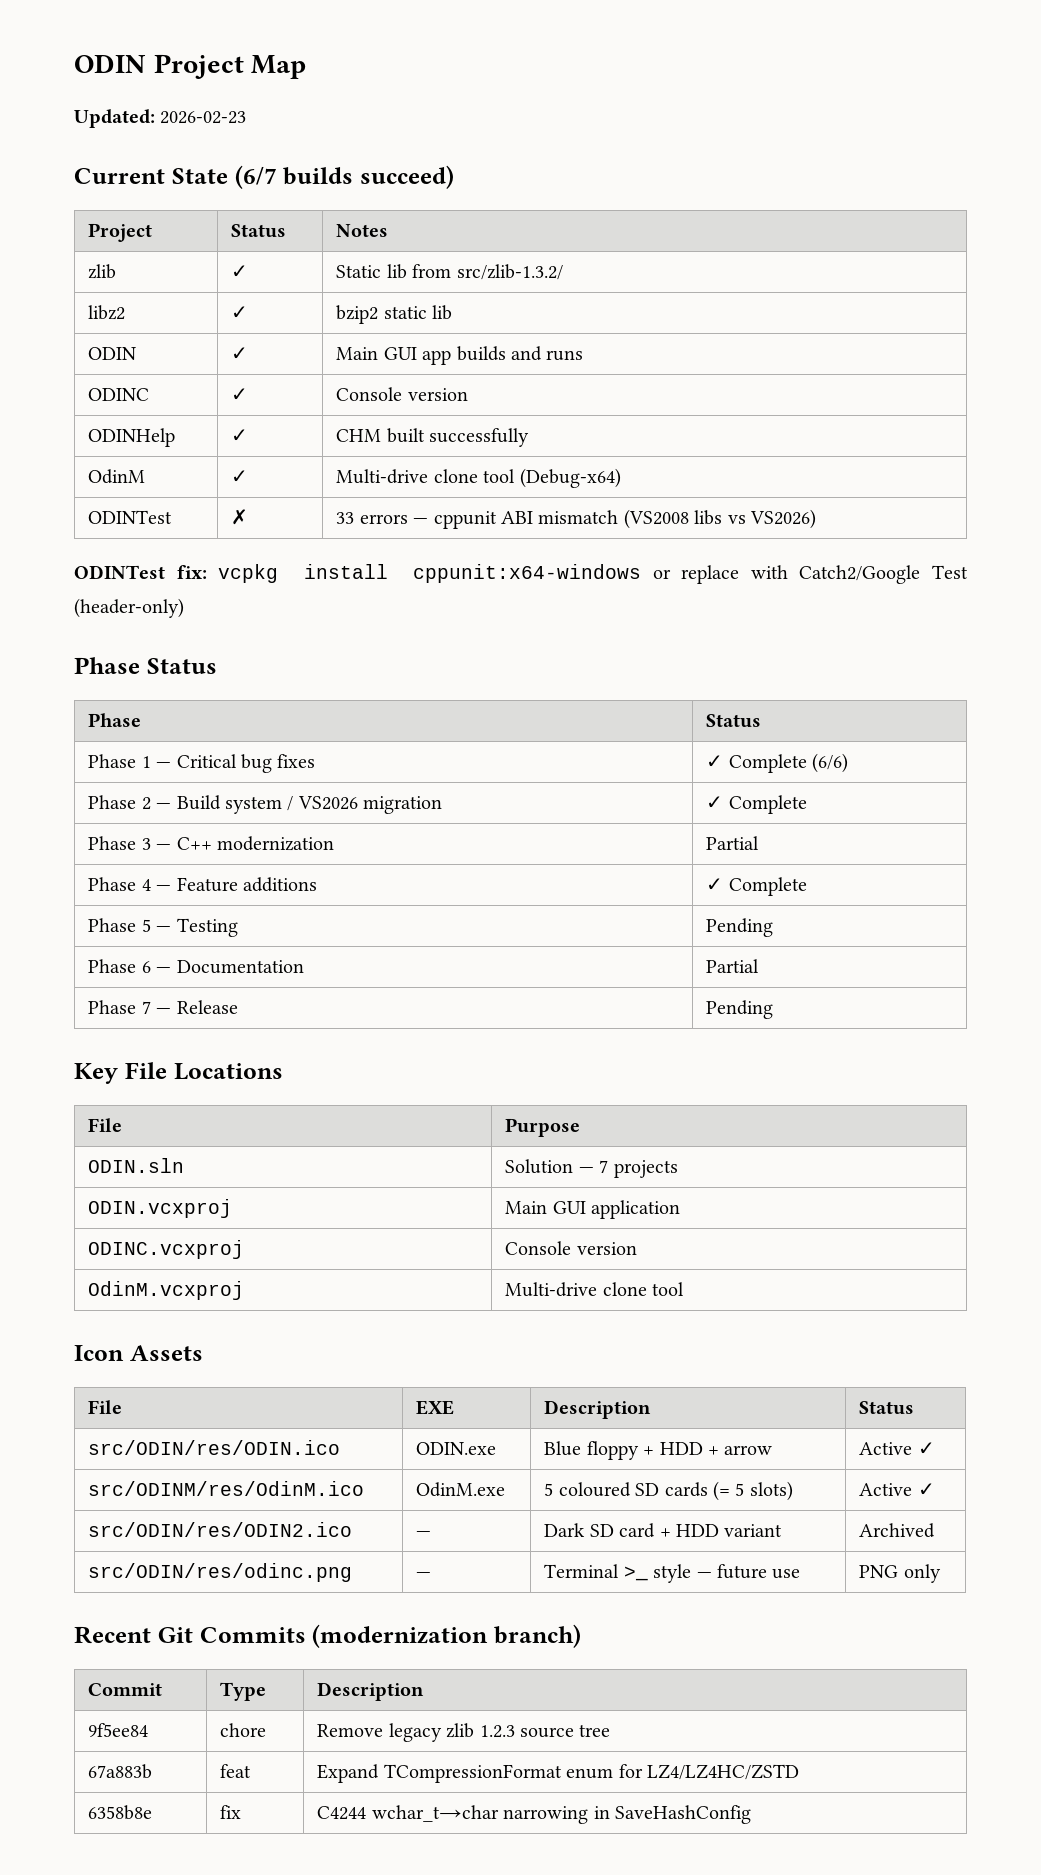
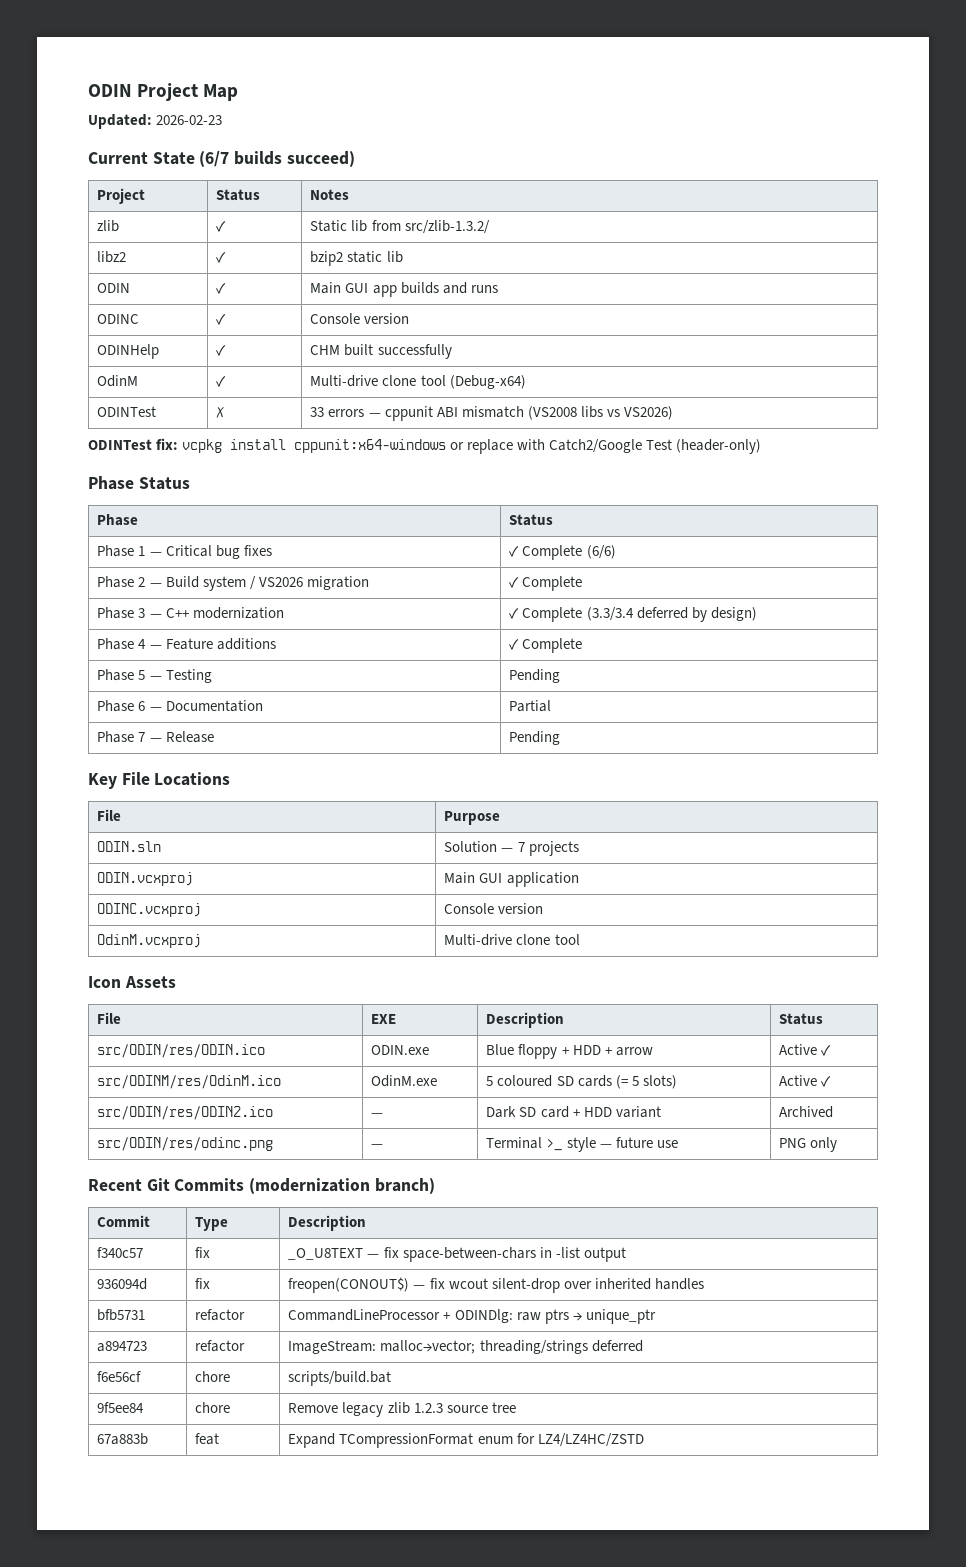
[706,836,760,850] Partial -> [509,607,757,622] ✓ Complete (3.3/3.4 deferred by design)
(425, 1691) none -> [97,1247,144,1258] [195,1247,211,1258] [288,1247,626,1262] [97,1278,148,1290] [195,1278,211,1289] [288,1277,704,1293] [97,1309,146,1321] [195,1309,246,1321] [288,1309,656,1324] [97,1341,148,1352] [195,1340,246,1352] [288,1340,643,1354] [97,1371,142,1382] [195,1371,231,1382] [288,1371,392,1386] // f340c57 | fix | _O_U8TEXT — fix space-between-chars in -list output // 936094d | fix | freopen(CONOUT$) — fix wcout silent-drop over inherited handles // bfb5731 | refactor | CommandLineProcessor + ODINDlg: raw ptrs → unique_ptr // a894723 | refactor | ImageStream: malloc→vector; threading/strings deferred // f6e56cf | chore | scripts/build.bat
[88,1805,153,1820] [220,1805,242,1819] [317,1805,752,1824] // 6358b8e | fix | C4244 wchar_t→char narrowing in SaveHashConfig -> (644, 1440) none

